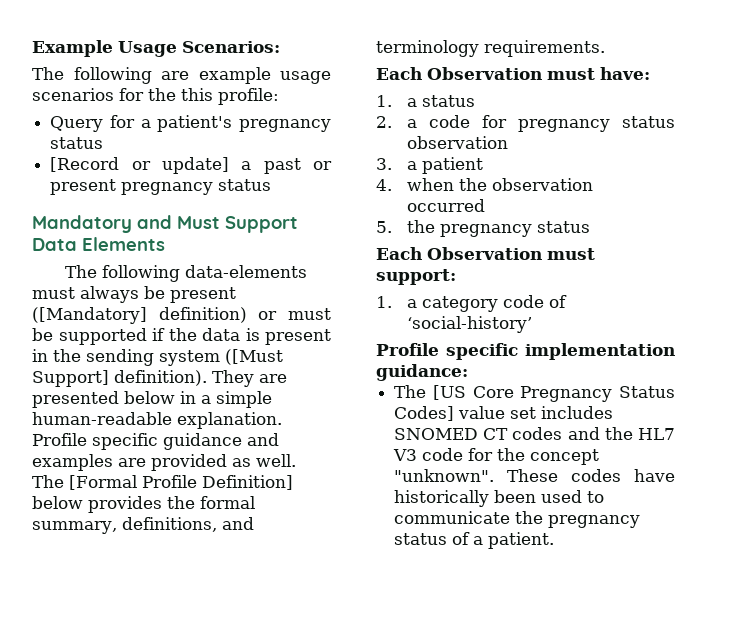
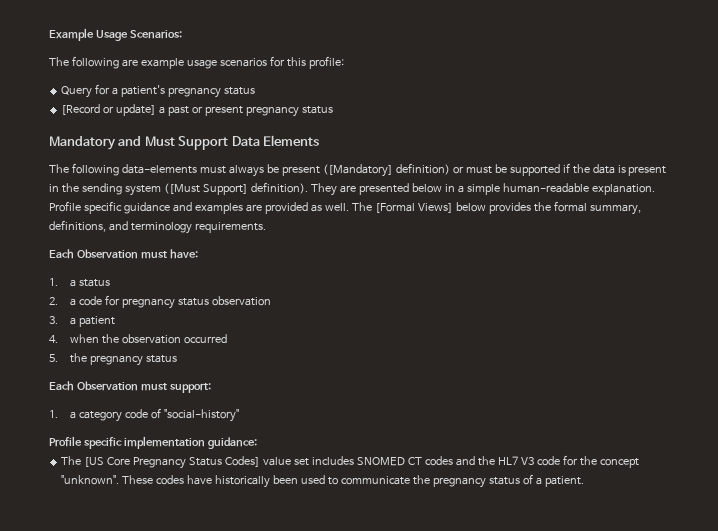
[148,88,176,101] the -> (285, 61) none
[141,475,293,490] Profile Definition] -> [417,203,453,213] Views]
[406,316,532,333] ‘social-history’ -> [164,409,240,422] "social-history"

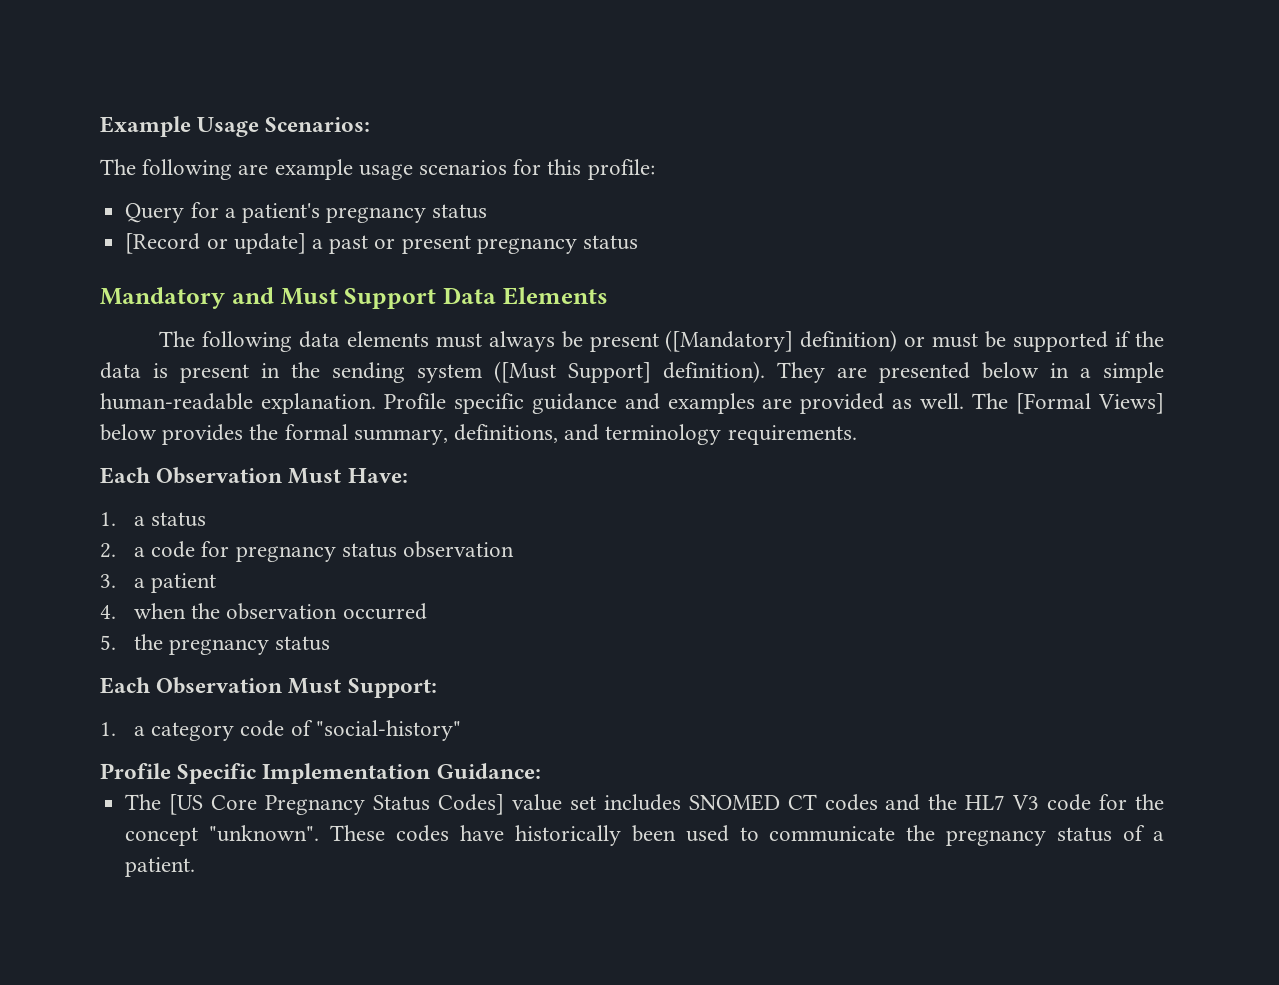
[121,164,197,174] data-elements -> [298,331,429,348] data elements
[140,249,198,259] must have: -> [288,468,408,484] Must Have:
[140,383,211,393] must support: -> [288,678,437,698] Must Support:
[83,436,257,449] specific implementation guidance: -> [177,763,541,784] Specific Implementation Guidance:

